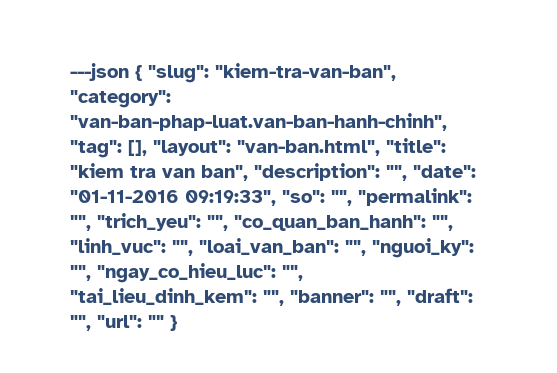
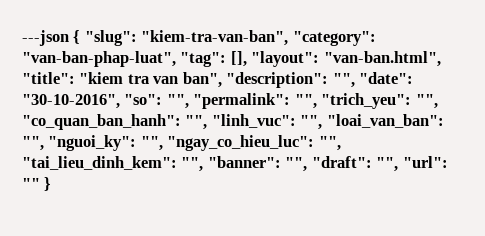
[70,113,447,131] "van-ban-phap-luat.van-ban-hanh-chinh", -> [22,51,176,67] "van-ban-phap-luat",
[70,190,276,206] "01-11-2016 09:19:33", -> [22,94,120,109] "30-10-2016",

